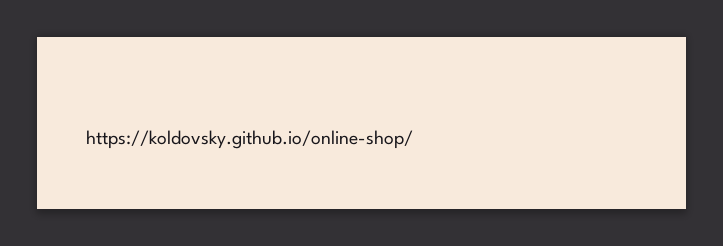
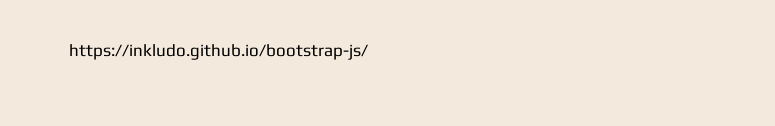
[86,130,413,149] https://koldovsky.github.io/online-shop/ -> [69,44,368,60] https://inkludo.github.io/bootstrap-js/

